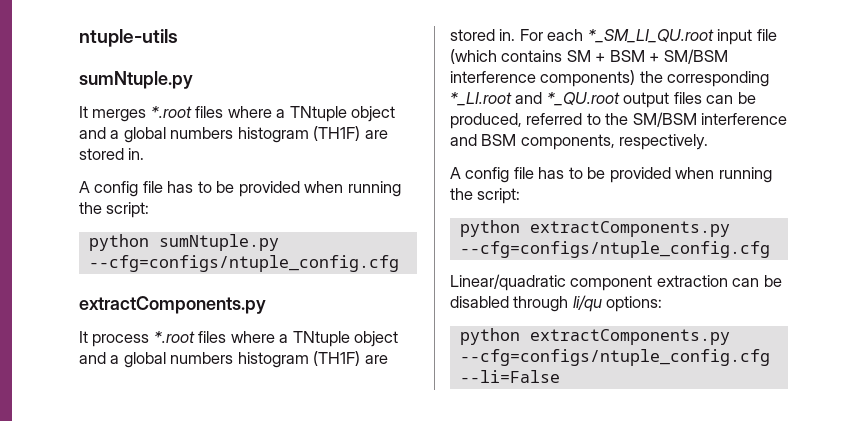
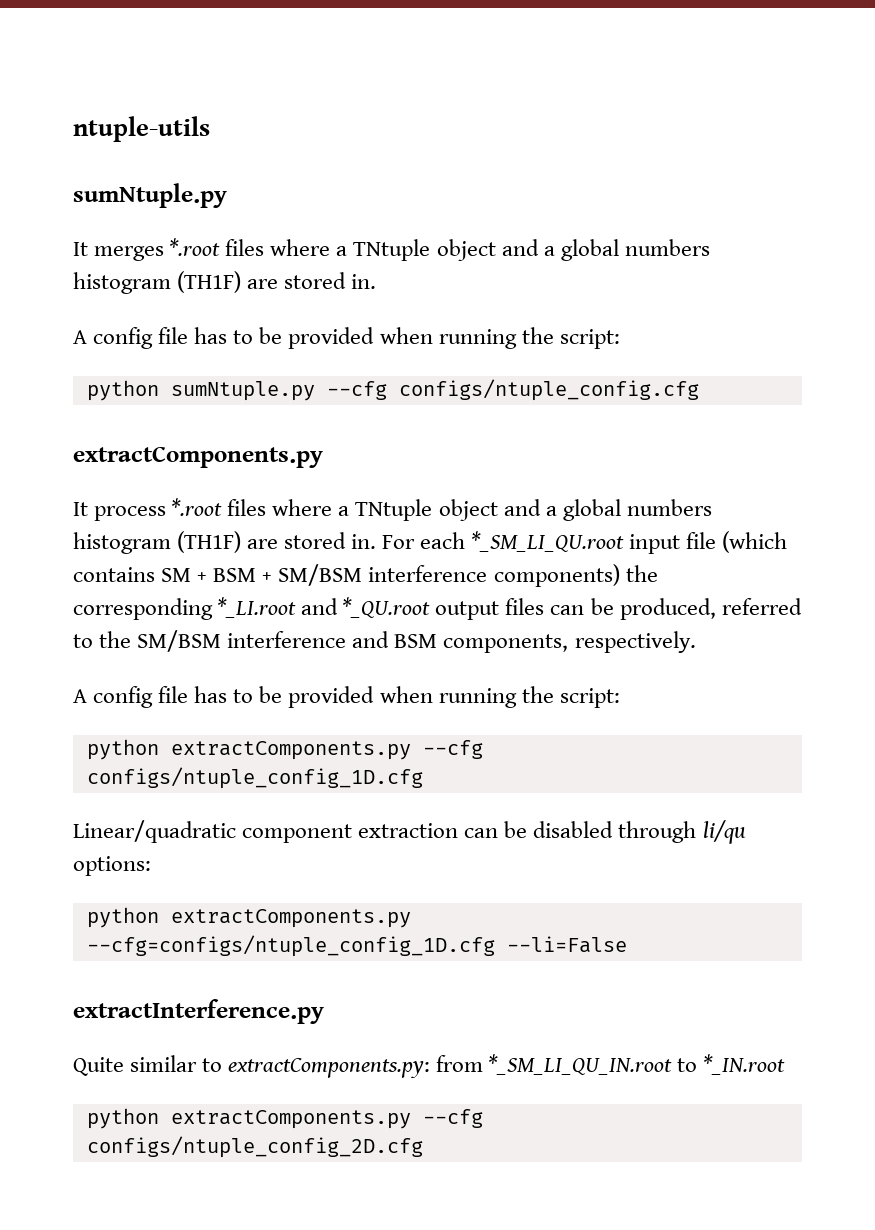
[88,255,399,272] --cfg=configs/ntuple_config.cfg -> [326,379,699,401] --cfg configs/ntuple_config.cfg
[459,241,770,258] --cfg=configs/ntuple_config.cfg -> [422,740,483,759] [86,767,423,789] --cfg configs/ntuple_config_1D.cfg
[459,349,770,366] --cfg=configs/ntuple_config.cfg -> [86,935,495,957] --cfg=configs/ntuple_config_1D.cfg
(560, 376) none -> [73,999,324,1024] [73,1054,785,1078] [86,1108,483,1129] [86,1136,423,1158] // extractInterference.py // Quite similar to extractComponents.py: from *_SM_LI_QU_IN.root to *_IN.root // python extractComponents.py --cfg configs/ntuple_config_2D.cfg

